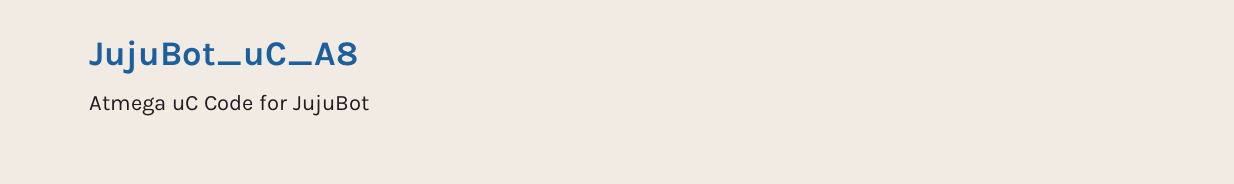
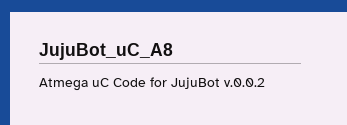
(369, 105) none -> [224,78,265,87] v.0.0.2

